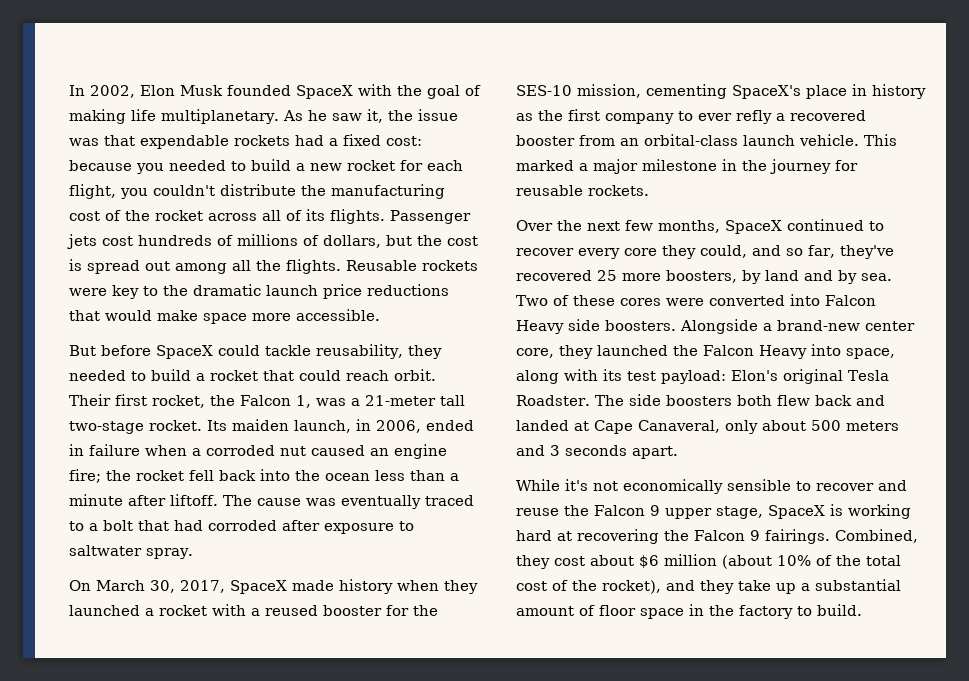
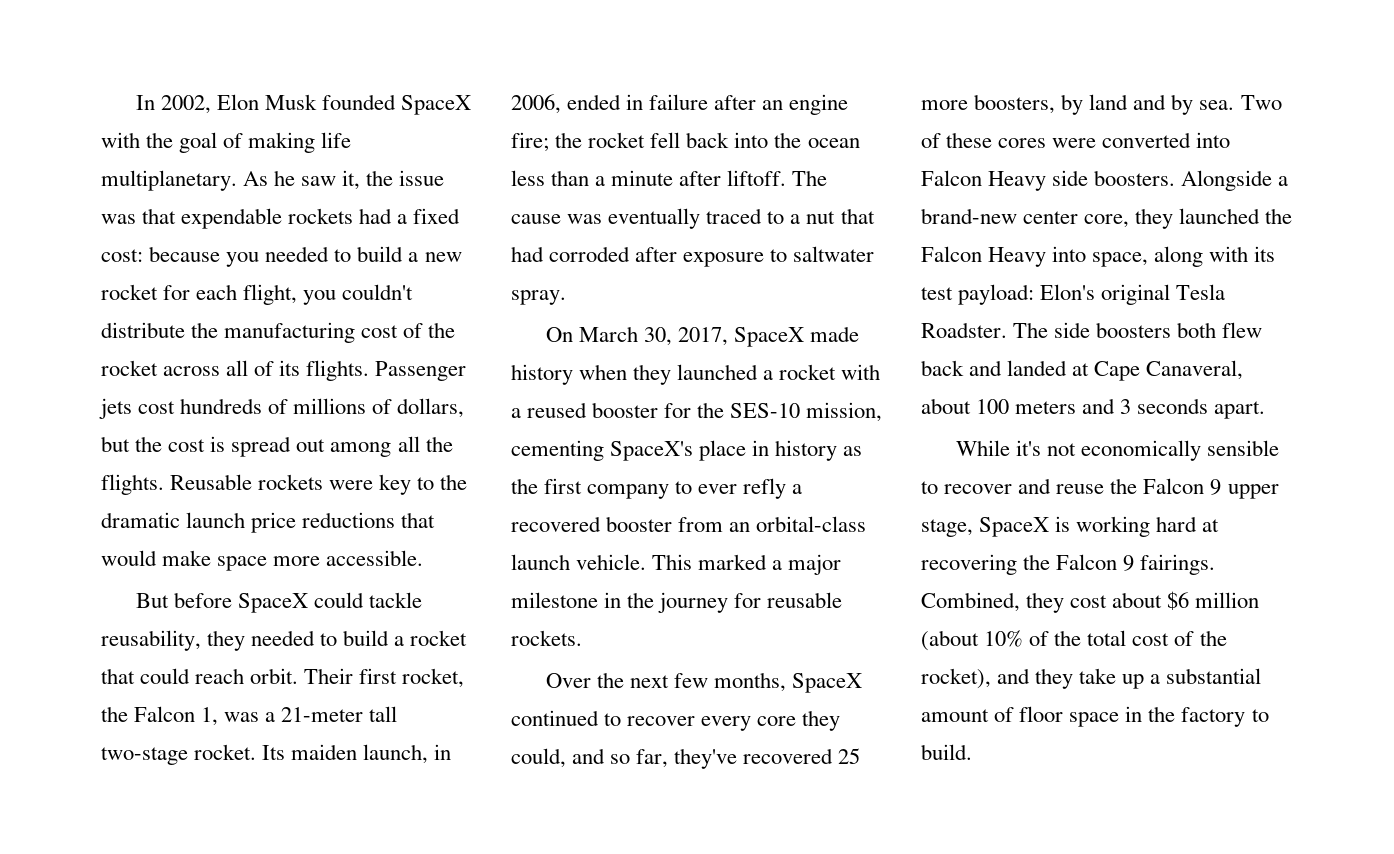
[145,445,365,456] when a corroded nut caused -> [714,95,757,110] after
[103,520,133,531] bolt -> [806,211,836,224] nut
[725,420,841,434] only about 500 -> [921,398,1010,414] about 100

